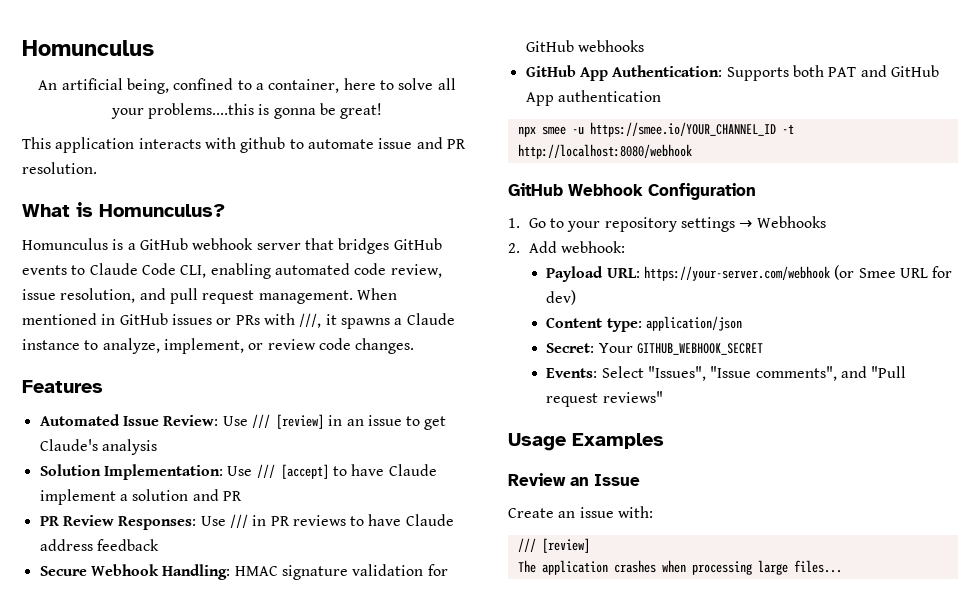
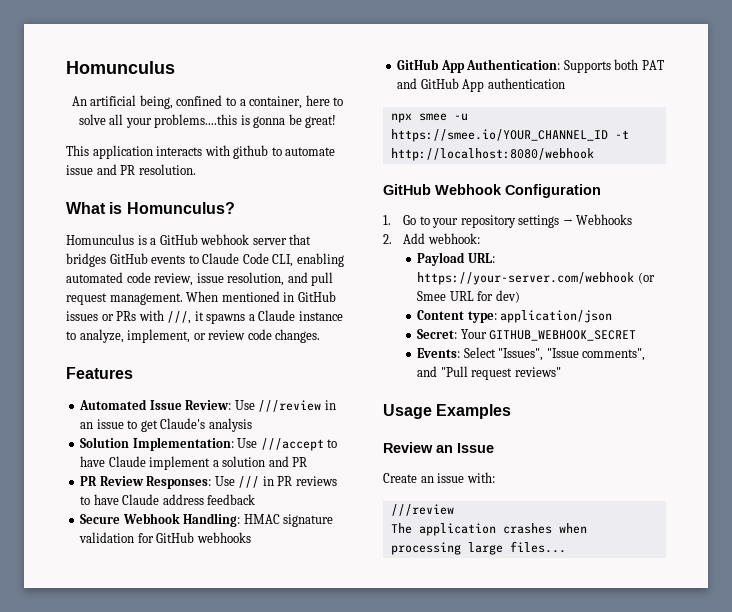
[251,414,324,429] /// [review] -> [258,400,322,412] ///review
[256,464,329,479] /// [accept] -> [260,438,324,451] ///accept
[517,538,590,553] /// [review] -> [390,504,454,516] ///review

